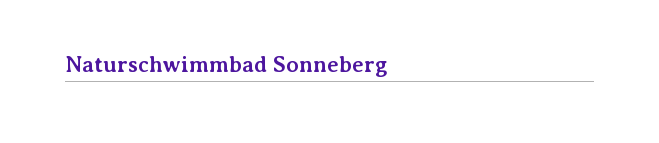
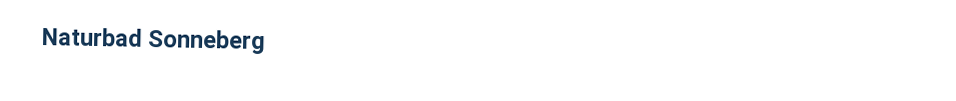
[65,56,267,72] Naturschwimmbad -> [42,27,143,47] Naturbad

